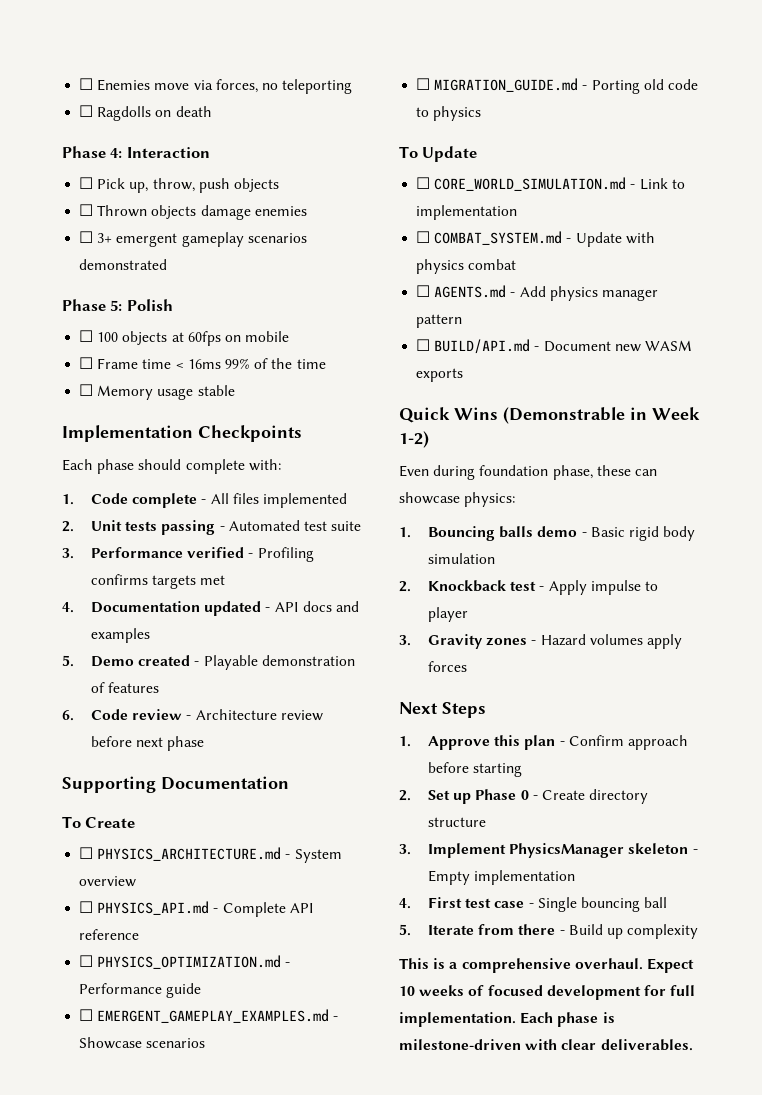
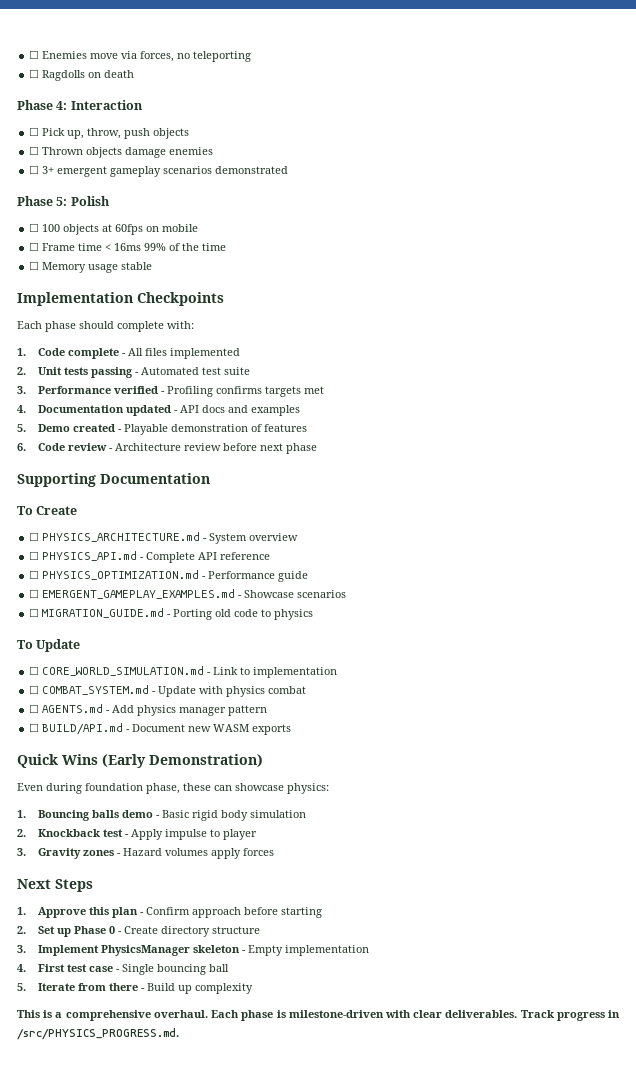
[503,407,700,424] [399,431,429,448] (Demonstrable in Week 1-2) -> [102,754,263,768] (Early Demonstration)
[646,958,694,973] [399,985,696,1000] [399,1012,516,1027] Expect 10 weeks of focused development for full implementation. -> (208, 1014) none
(693, 1045) none -> [520,1010,620,1021] [17,1028,179,1040] Track progress in /src/PHYSICS_PROGRESS.md.

